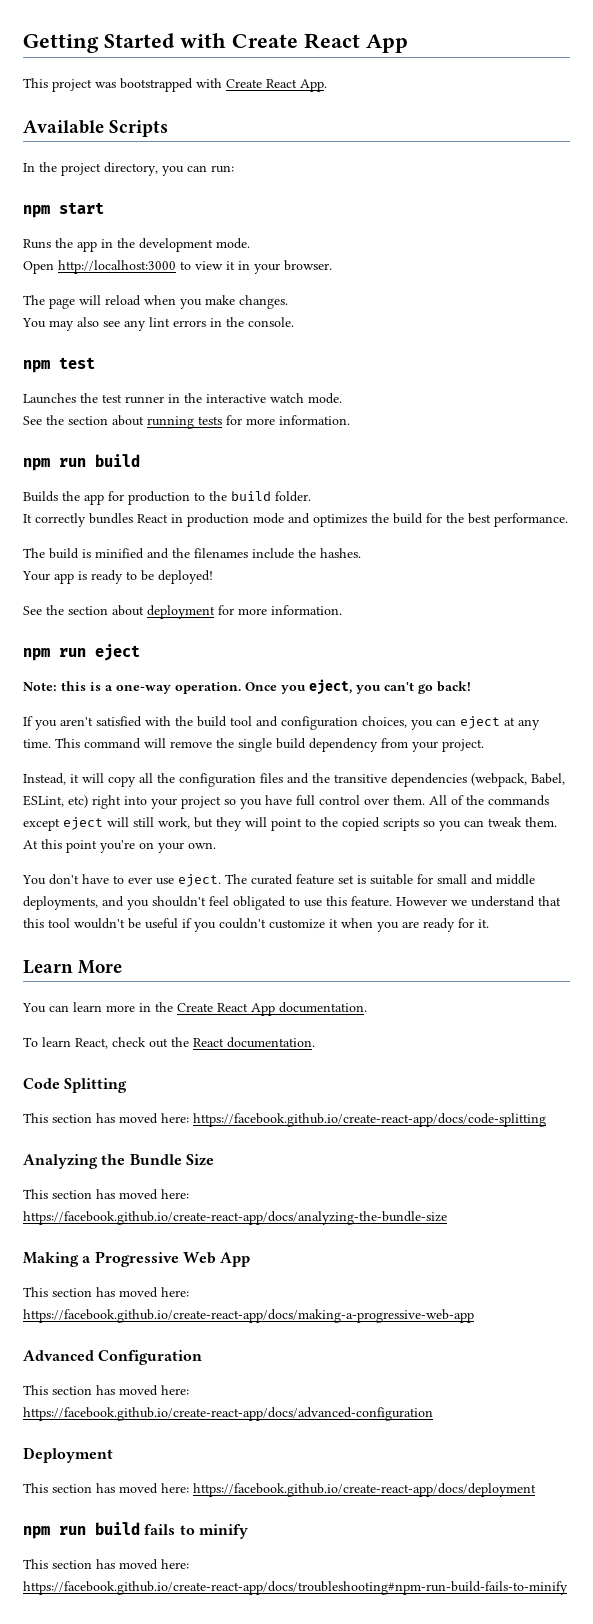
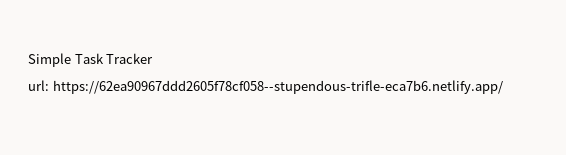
[23,33,408,53] [23,78,327,92] [23,120,169,137] [23,162,234,176] [23,202,104,218] [23,238,250,252] [23,260,332,274] [23,295,288,309] [22,317,294,331] [23,357,95,373] [23,393,342,404] [23,415,350,429] [23,454,140,471] [23,491,311,505] [23,513,568,527] [23,548,361,559] [22,570,213,584] [23,605,342,619] [23,644,140,661] [23,679,471,695] [23,716,540,730] [23,738,484,752] [23,773,565,787] [23,795,549,809] [23,817,557,831] [23,839,216,853] [22,874,535,887] [23,896,561,910] [23,918,489,932] [23,960,123,974] [22,1002,367,1016] [23,1037,315,1049] [23,1078,128,1093] [23,1113,546,1127] [23,1154,214,1169] [23,1189,189,1200] [23,1211,447,1225] [23,1251,251,1267] [23,1287,189,1298] [23,1309,474,1323] [23,1350,203,1365] [23,1385,189,1396] [23,1407,433,1421] [23,1447,113,1463] [23,1483,536,1497] [23,1522,248,1539] [23,1559,189,1570] [23,1581,568,1595] Getting Started with Create React App // This project was bootstrapped with Create React App. // Available Scripts // In the project directory, you can run: // npm start // Runs the app in the development mode. // Open http://localhost:3000 to view it in your browser. // The page will reload when you make changes. // You may also see any lint errors in the console. // npm test // Launches the test runner in the interactive watch mode. // See the section about running tests for more information. // npm run build // Builds the app for production to the build folder. // It correctly bundles React in production mode and optimizes the build for the best performance. // The build is minified and the filenames include the hashes. // Your app is ready to be deployed! // See the section about deployment for more information. // npm run eject // Note: this is a one-way operation. Once you eject, you can't go back! // If you aren't satisfied with the build tool and configuration choices, you can eject at any time. This command will remove the single build dependency from your project. // Instead, it will copy all the configuration files and the transitive dependencies (webpack, Babel, ESLint, etc) right into your project so you have full control over them. All of the commands except eject will still work, but they will point to the copied scripts so you can tweak them. At this point you're on your own. // You don't have to ever use eject. The curated feature set is suitable for small and middle deployments, and you shouldn't feel obligated to use this feature. However we understand that this tool wouldn't be useful if you couldn't customize it when you are ready for it. // Learn More // You can learn more in the Create React App documentation. // To learn React, check out the React documentation. // Code Splitting // This section has moved here: https://facebook.github.io/create-react-app/docs/code-splitting // Analyzing the Bundle Size // This section has moved here: https://facebook.github.io/create-react-app/docs/analyzing-the-bundle-size // Making a Progressive Web App // This section has moved here: https://facebook.github.io/create-react-app/docs/making-a-progressive-web-app // Advanced Configuration // This section has moved here: https://facebook.github.io/create-react-app/docs/advanced-configuration // Deployment // This section has moved here: https://facebook.github.io/create-react-app/docs/deployment // npm run build fails to minify // This section has moved here: https://facebook.github.io/create-react-app/docs/troubleshooting#npm-run-build-fails-to-minify -> [28,53,154,67] [28,80,503,94] Simple Task Tracker // url: https://62ea90967ddd2605f78cf058--stupendous-trifle-eca7b6.netlify.app/

